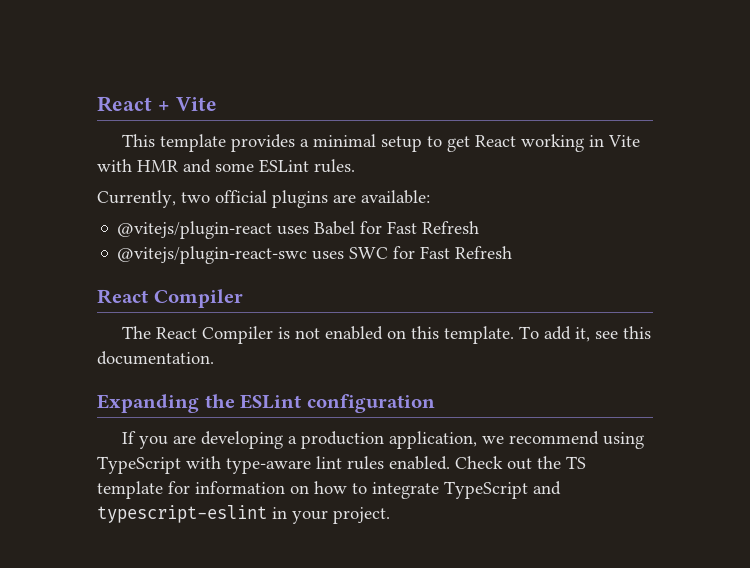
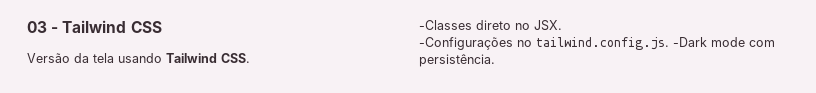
[97,96,217,112] [122,134,641,152] [97,159,355,173] [97,190,430,208] [117,221,480,239] [117,246,513,264] [97,289,243,308] [122,326,652,344] [97,351,214,365] [97,394,435,413] [122,431,645,449] [97,456,586,474] [97,481,561,499] [97,505,390,524] React + Vite // This template provides a minimal setup to get React working in Vite with HMR and some ESLint rules. // Currently, two official plugins are available: // @vitejs/plugin-react uses Babel for Fast Refresh // @vitejs/plugin-react-swc uses SWC for Fast Refresh // React Compiler // The React Compiler is not enabled on this template. To add it, see this documentation. // Expanding the ESLint configuration // If you are developing a production application, we recommend using TypeScript with type-aware lint rules enabled. Check out the TS template for information on how to integrate TypeScript and typescript-eslint in your project. -> [27,20,162,33] [27,53,250,63] [419,20,562,31] [419,37,775,50] [419,54,495,67] 03 - Tailwind CSS // Versão da tela usando Tailwind CSS. // -Classes direto no JSX. // -Configurações no tailwind.config.js. -Dark mode com persistência.

